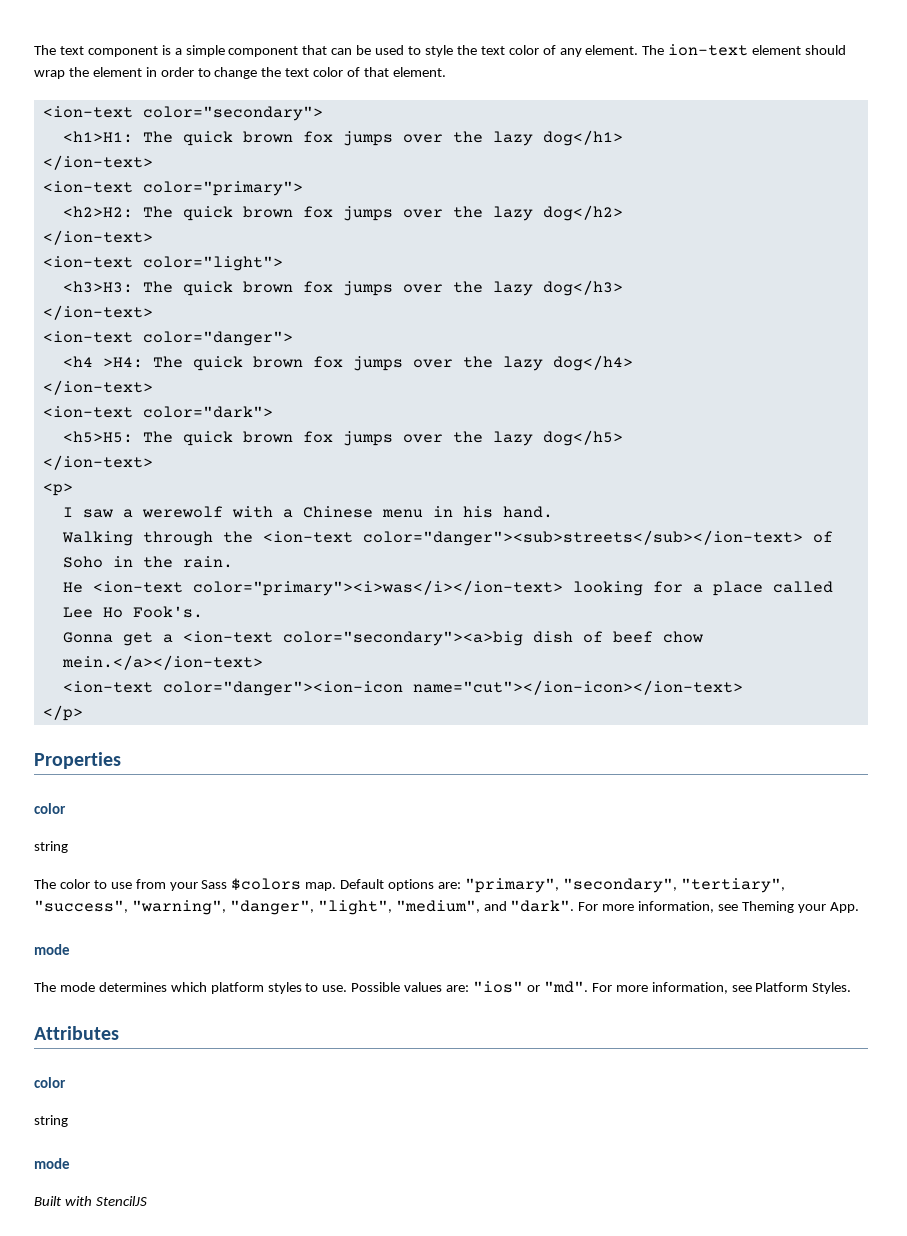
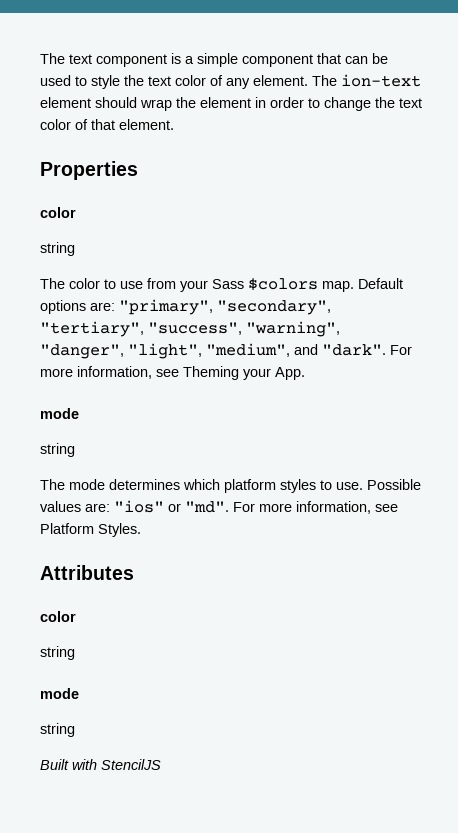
[42,106,323,121] [62,130,623,146] [42,155,153,170] [42,181,303,196] [62,205,623,221] [42,230,153,245] [42,256,283,271] [62,280,623,296] [42,305,153,320] [42,331,293,346] [62,355,633,371] [42,380,153,395] [42,406,273,418] [62,430,623,446] [42,455,153,470] [42,483,73,496] [62,506,553,518] [61,530,833,546] [62,556,233,568] [62,580,833,596] [62,606,203,618] [62,631,703,646] [61,655,263,670] [62,680,743,696] [42,705,83,721] // <ion-text color="secondary"> // <h1>H1: The quick brown fox jumps over the lazy dog</h1> // </ion-text> // <ion-text color="primary"> // <h2>H2: The quick brown fox jumps over the lazy dog</h2> // </ion-text> // <ion-text color="light"> // <h3>H3: The quick brown fox jumps over the lazy dog</h3> // </ion-text> // <ion-text color="danger"> // <h4 >H4: The quick brown fox jumps over the lazy dog</h4> // </ion-text> // <ion-text color="dark"> // <h5>H5: The quick brown fox jumps over the lazy dog</h5> // </ion-text> // <p> // I saw a werewolf with a Chinese menu in his hand. // Walking through the <ion-text color="danger"><sub>streets</sub></ion-text> of Soho in the rain. // He <ion-text color="primary"><i>was</i></ion-text> looking for a place called Lee Ho Fook's. // Gonna get a <ion-text color="secondary"><a>big dish of beef chow mein.</a></ion-text> // <ion-text color="danger"><ion-icon name="cut"></ion-icon></ion-text> // </p> -> (174, 124) none
(70, 949) none -> [40,443,75,457] // string
(70, 1163) none -> [40,723,75,737] // string

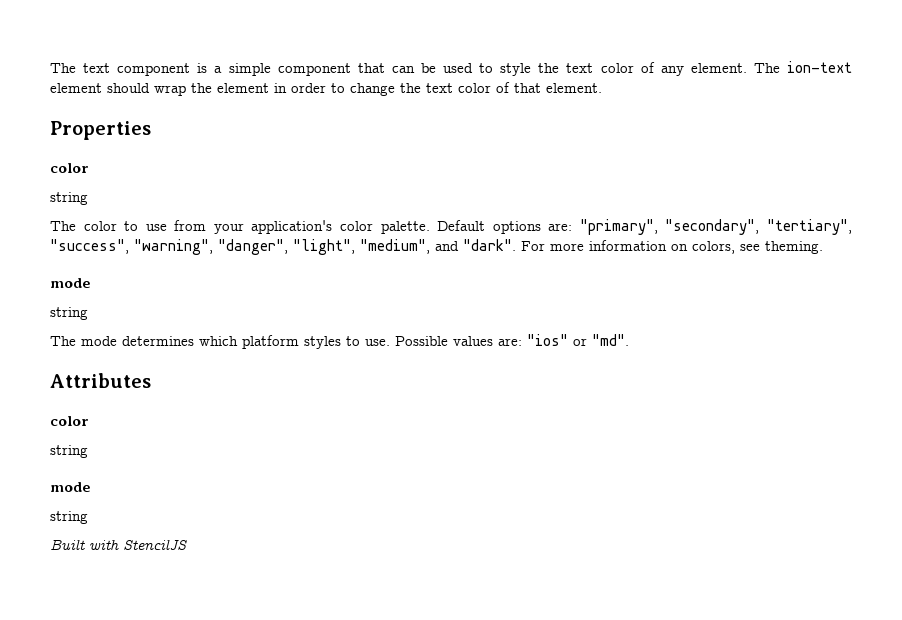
[212,278,354,292] Sass $colors map. -> [251,220,430,234] application's color palette.
[77,366,305,380] information, see Theming your App. -> [589,240,823,254] information on colors, see theming.
[233,501,398,514] [40,523,141,537] For more information, see Platform Styles. -> (629, 340) none

